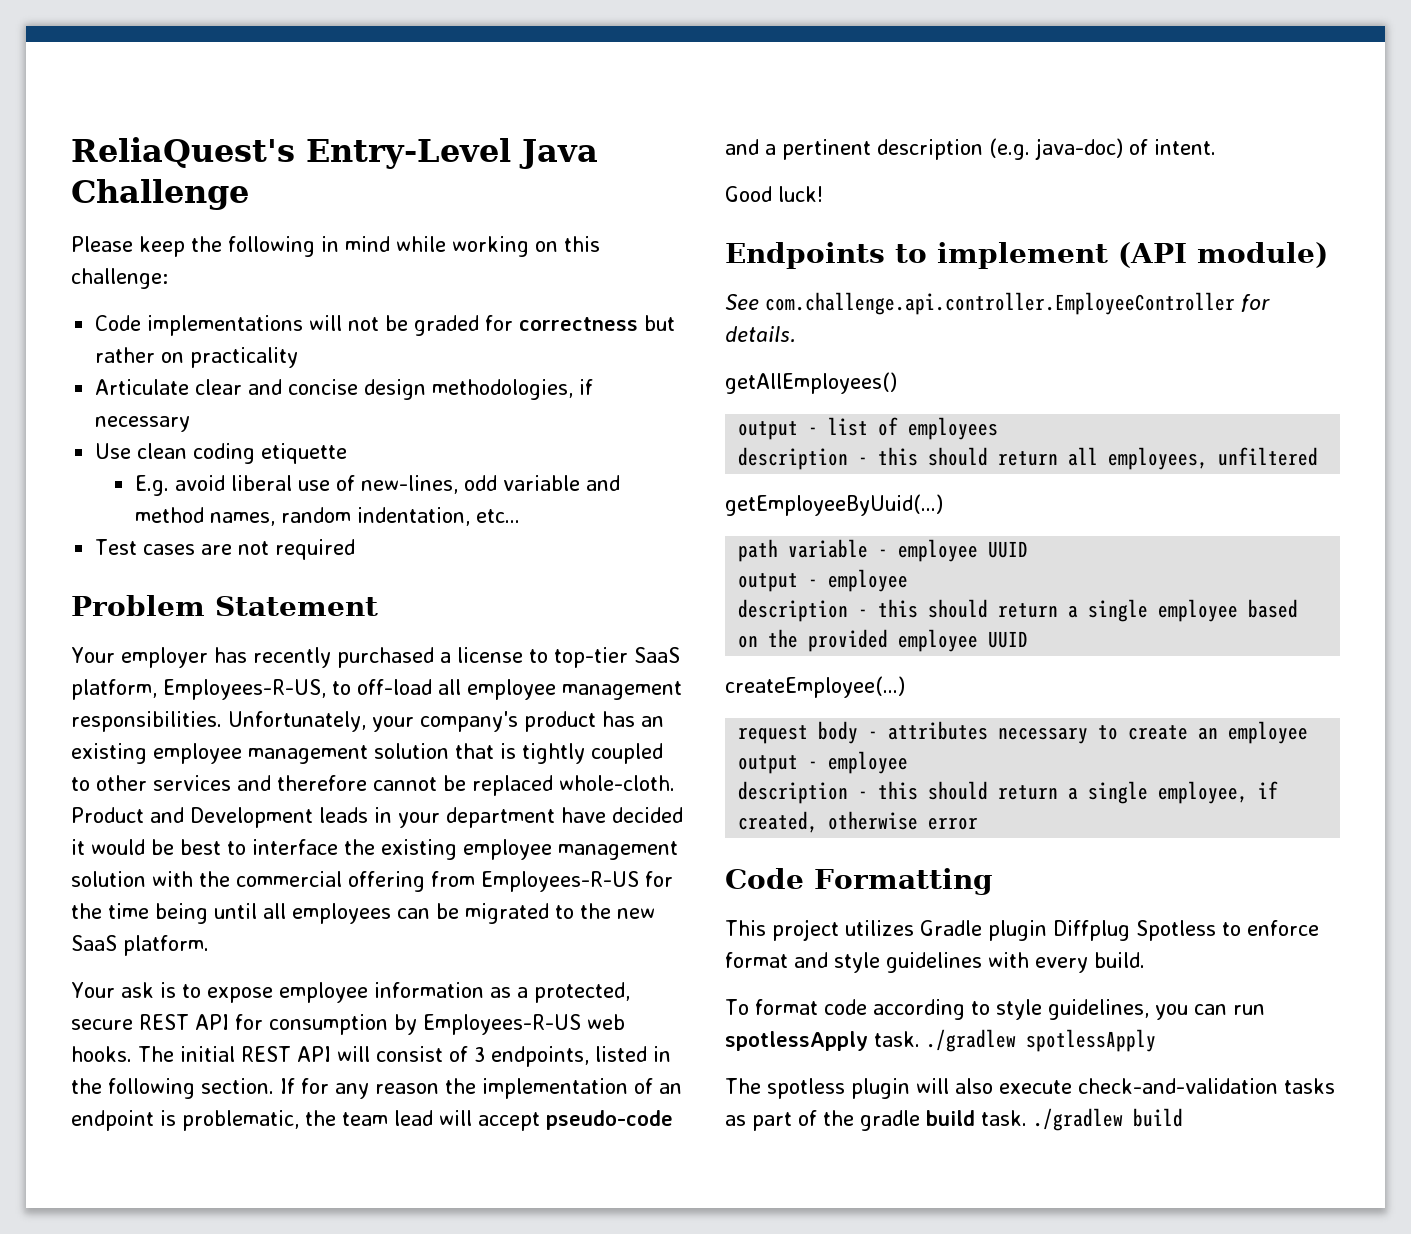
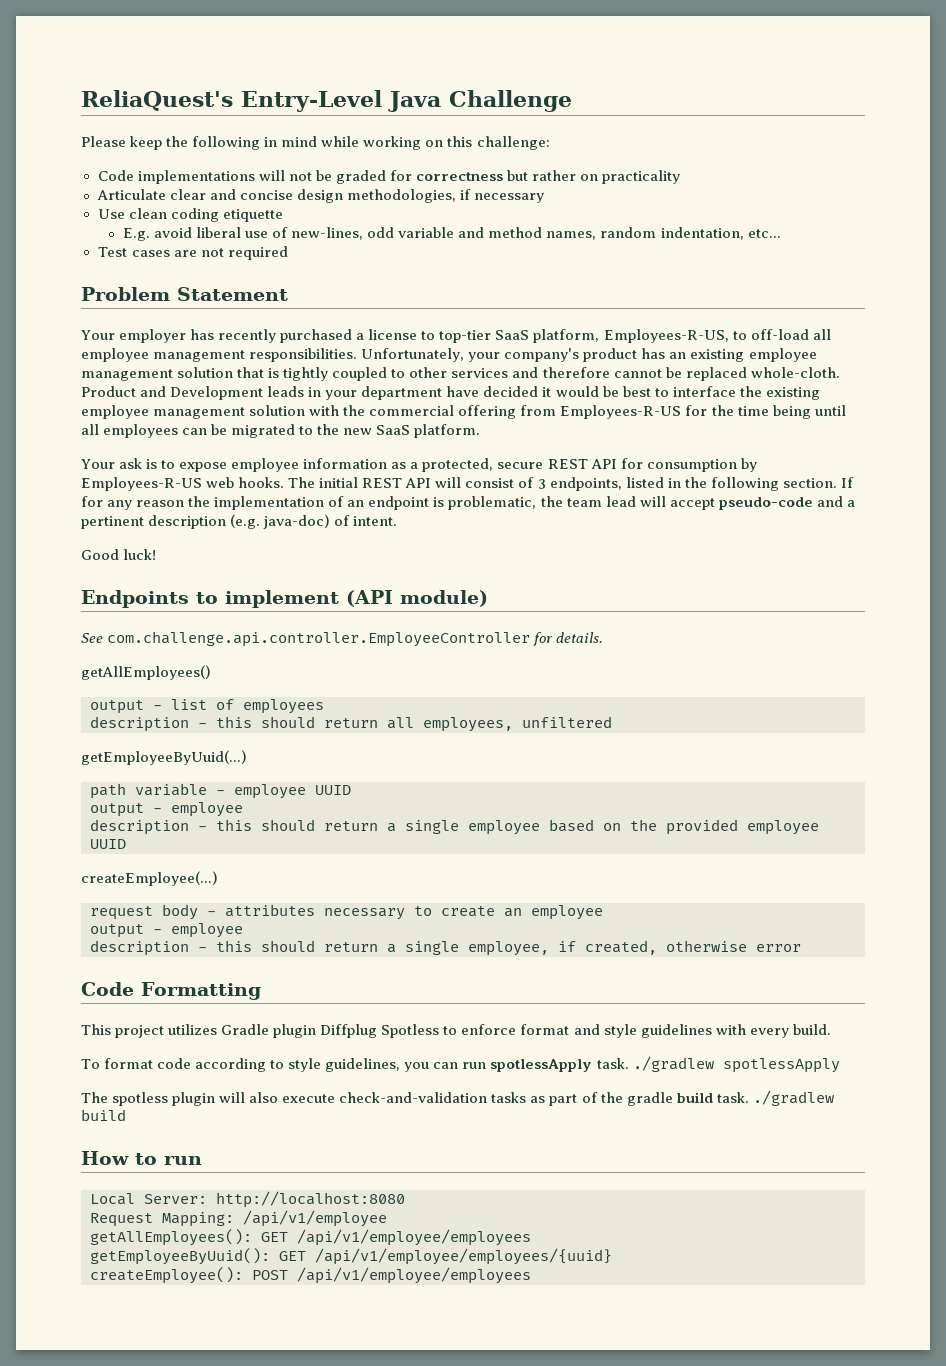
(1183, 1117) none -> [81,1151,202,1165] [90,1191,405,1208] [90,1210,387,1227] [90,1229,531,1246] [90,1248,612,1265] [90,1267,531,1284] // How to run // Local Server: http://localhost:8080 // Request Mapping: /api/v1/employee // getAllEmployees(): GET /api/v1/employee/employees // getEmployeeByUuid(): GET /api/v1/employee/employees/{uuid} // createEmployee(): POST /api/v1/employee/employees

